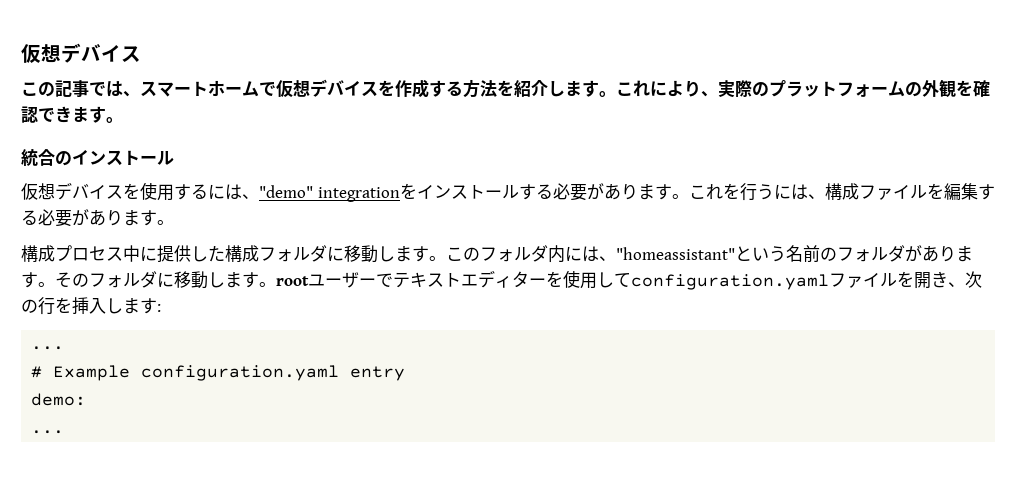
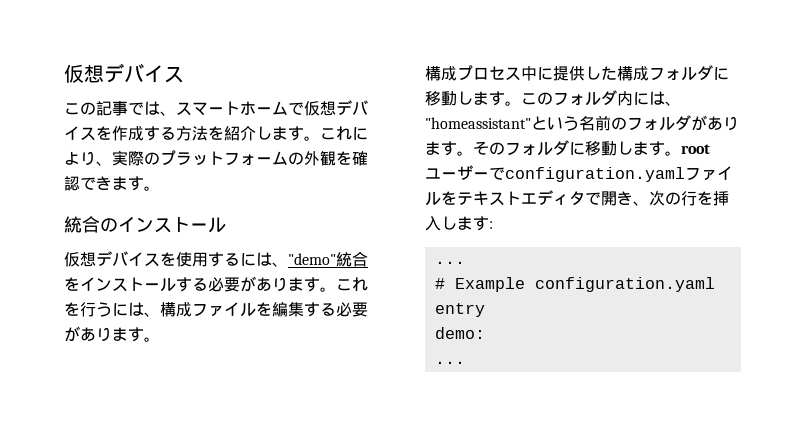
[317,187,400,202] integration -> [336,251,368,267] 統合
(393, 280) none -> [505,166,733,182] [425,191,457,206] configuration.yamlファイルを
[529,270,914,290] ーを使用してconfiguration.yamlファイルを -> [585,192,601,205] で

